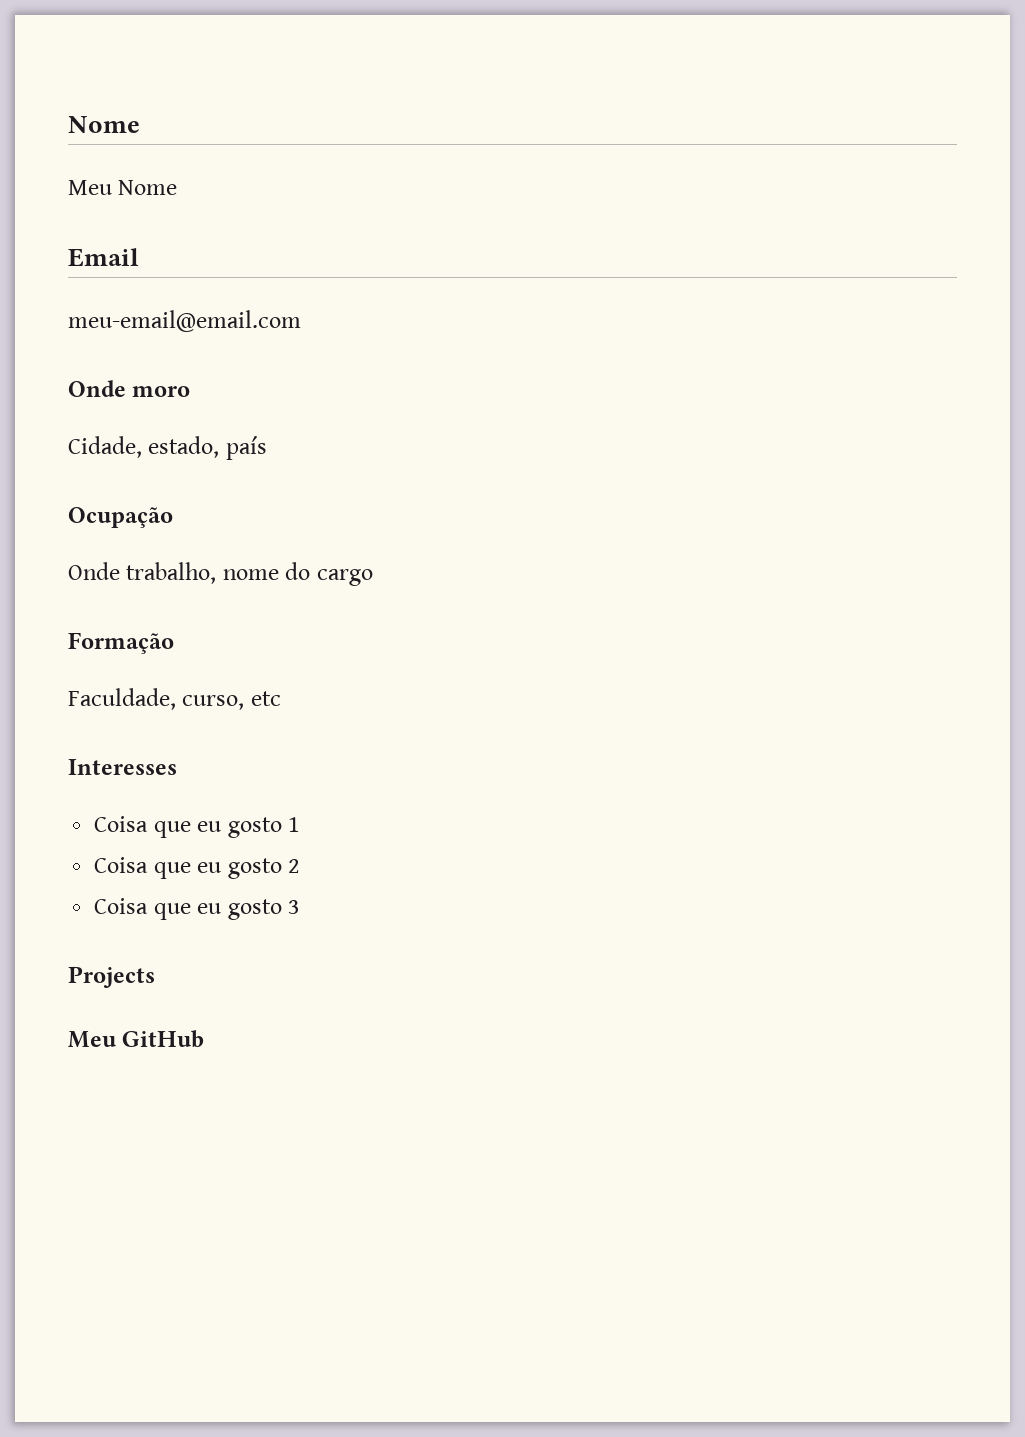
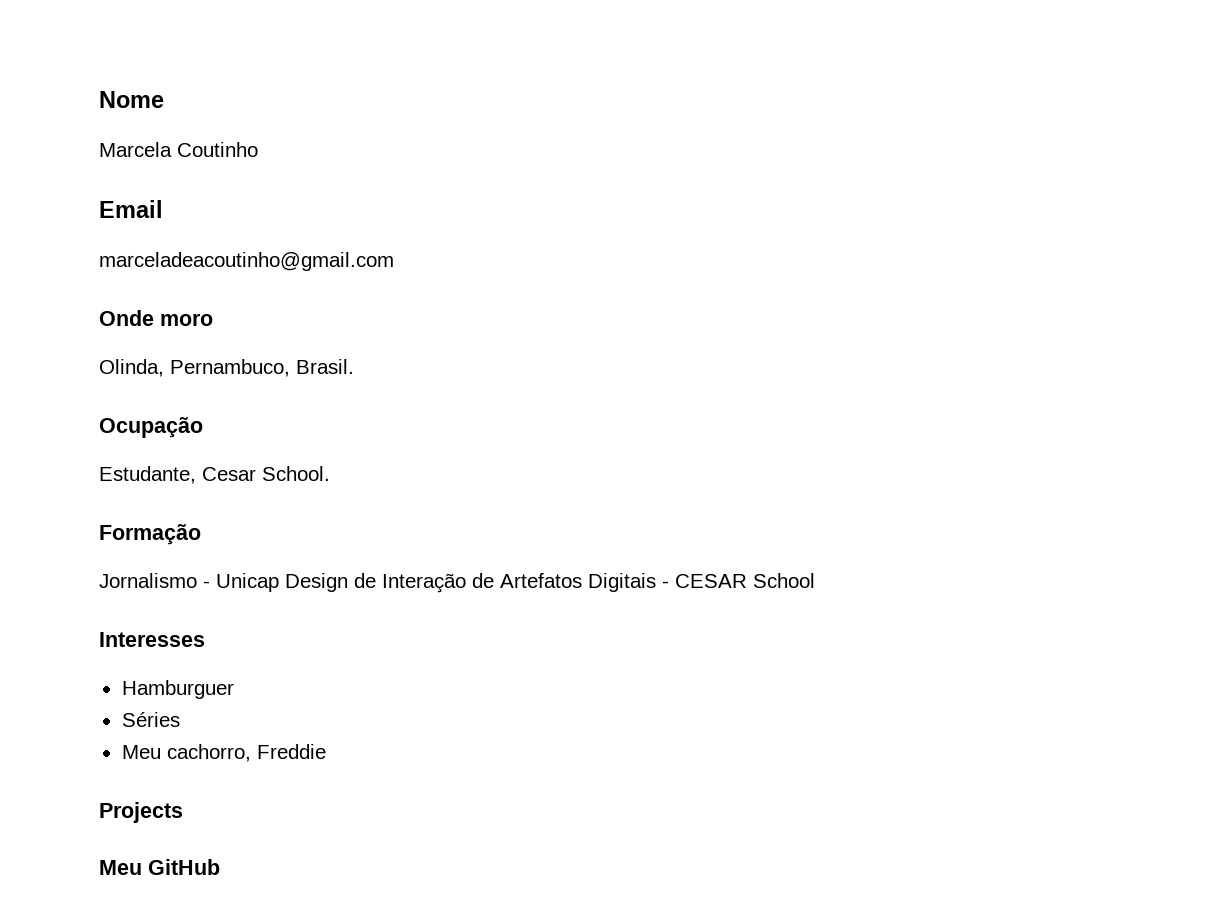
[68,116,140,133] [68,180,178,195] Nome // Meu Nome -> [99,91,164,108] [99,142,258,157] Nome // Marcela Coutinho
[68,310,301,332] meu-email@email.com -> [99,252,394,271] marceladeacoutinho@gmail.com
[68,436,267,460] [68,507,173,528] [68,562,373,586] [68,632,174,654] [68,688,281,710] [68,759,177,775] [94,816,301,838] [94,857,301,879] [94,898,301,920] Cidade, estado, país // Ocupação // Onde trabalho, nome do cargo // Formação // Faculdade, curso, etc // Interesses // Coisa que eu gosto 1 // Coisa que eu gosto 2 // Coisa que eu gosto 3 -> [99,359,354,377] [99,417,203,438] [99,466,330,484] [99,524,201,545] [99,573,815,593] [99,632,205,647] [121,680,234,699] [121,712,180,727] [121,744,326,762] Olinda, Pernambuco, Brasil. // Ocupação // Estudante, Cesar School. // Formação // Jornalismo - Unicap Design de Interação de Artefatos Digitais - CESAR School // Interesses // Hamburguer // Séries // Meu cachorro, Freddie

